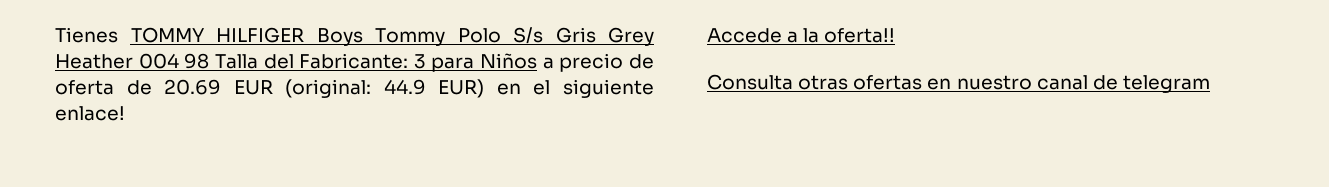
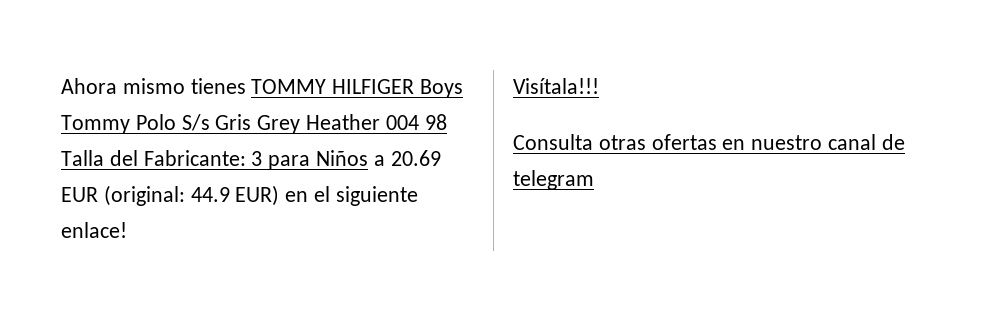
[55,27,118,43] Tienes -> [61,78,246,94] Ahora mismo tienes
[559,53,654,72] [55,80,152,95] precio de oferta de -> (385, 160) none
[707,28,896,43] Accede a la oferta!! -> [513,78,599,94] Visítala!!!

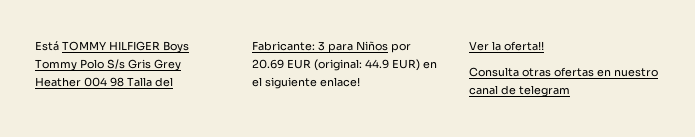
[61,78,246,94] Ahora mismo tienes -> [35,41,59,51] Está
[373,155,385,166] a -> [391,43,411,53] por
[513,78,599,94] Visítala!!! -> [469,41,544,51] Ver la oferta!!

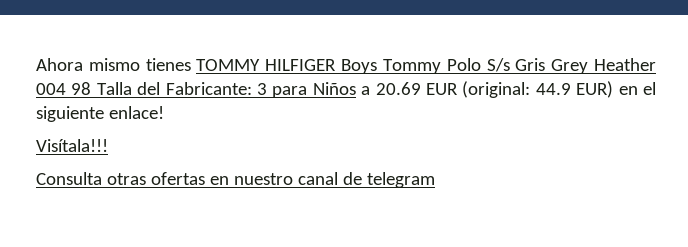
[35,41,59,51] Está -> [36,58,191,71] Ahora mismo tienes
[391,43,411,53] por -> [361,86,371,95] a
[469,41,544,51] Ver la oferta!! -> [36,139,108,152] Visítala!!!

